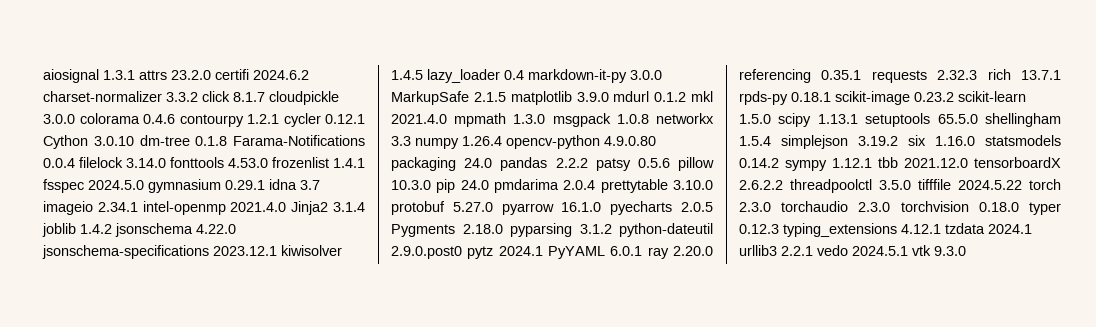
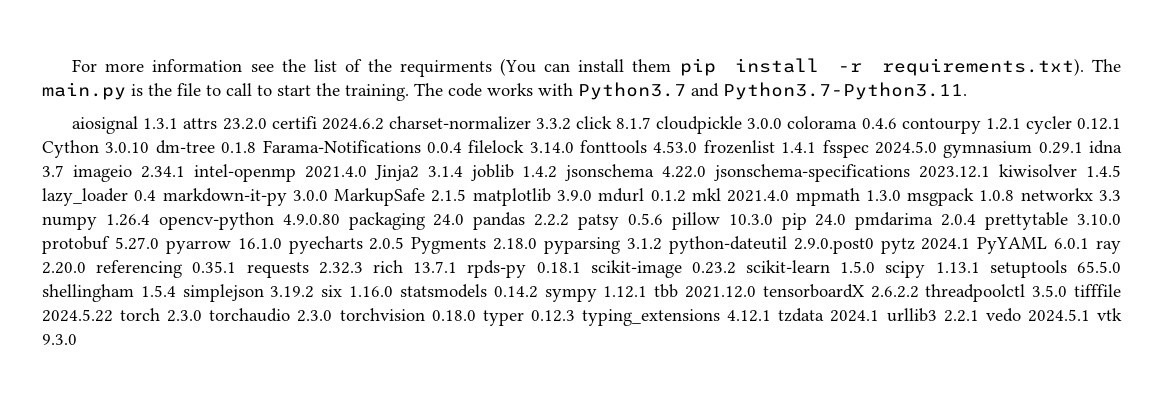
(43, 76) none -> [72,58,1122,77] [42,82,967,101] For more information see the list of the requirments (You can install them pip install -r requirements.txt). The main.py is the file to call to start the training. The code works with Python3.7 and Python3.7-Python3.11. //

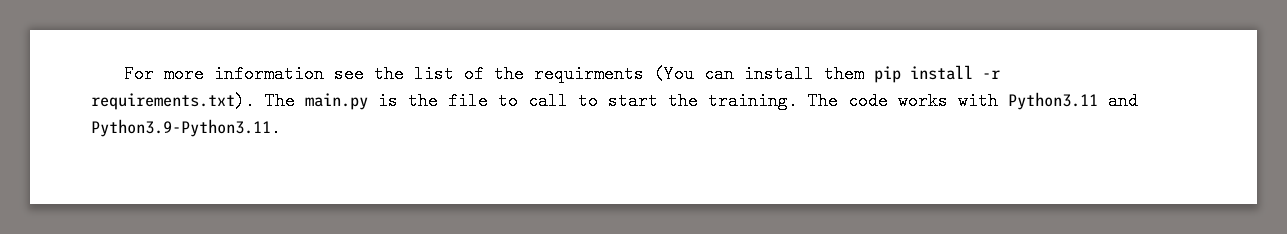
[578,82,967,100] [72,116,1122,134] [42,140,1122,158] [42,164,1122,182] [42,188,1121,206] [42,212,1121,230] [42,236,1121,254] [42,260,1121,278] [42,284,1121,302] [42,308,1122,326] [42,334,77,345] Python3.7 and Python3.7-Python3.11. // aiosignal 1.3.1 attrs 23.2.0 certifi 2024.6.2 charset-normalizer 3.3.2 click 8.1.7 cloudpickle 3.0.0 colorama 0.4.6 contourpy 1.2.1 cycler 0.12.1 Cython 3.0.10 dm-tree 0.1.8 Farama-Notifications 0.0.4 filelock 3.14.0 fonttools 4.53.0 frozenlist 1.4.1 fsspec 2024.5.0 gymnasium 0.29.1 idna 3.7 imageio 2.34.1 intel-openmp 2021.4.0 Jinja2 3.1.4 joblib 1.4.2 jsonschema 4.22.0 jsonschema-specifications 2023.12.1 kiwisolver 1.4.5 lazy_loader 0.4 markdown-it-py 3.0.0 MarkupSafe 2.1.5 matplotlib 3.9.0 mdurl 0.1.2 mkl 2021.4.0 mpmath 1.3.0 msgpack 1.0.8 networkx 3.3 numpy 1.26.4 opencv-python 4.9.0.80 packaging 24.0 pandas 2.2.2 patsy 0.5.6 pillow 10.3.0 pip 24.0 pmdarima 2.0.4 prettytable 3.10.0 protobuf 5.27.0 pyarrow 16.1.0 pyecharts 2.0.5 Pygments 2.18.0 pyparsing 3.1.2 python-dateutil 2.9.0.post0 pytz 2024.1 PyYAML 6.0.1 ray 2.20.0 referencing 0.35.1 requests 2.32.3 rich 13.7.1 rpds-py 0.18.1 scikit-image 0.23.2 scikit-learn 1.5.0 scipy 1.13.1 setuptools 65.5.0 shellingham 1.5.4 simplejson 3.19.2 six 1.16.0 statsmodels 0.14.2 sympy 1.12.1 tbb 2021.12.0 tensorboardX 2.6.2.2 threadpoolctl 3.5.0 tifffile 2024.5.22 torch 2.3.0 torchaudio 2.3.0 torchvision 0.18.0 typer 0.12.3 typing_extensions 4.12.1 tzdata 2024.1 urllib3 2.2.1 vedo 2024.5.1 vtk 9.3.0 -> [1008,92,1138,110] [91,119,281,137] Python3.11 and Python3.9-Python3.11.

